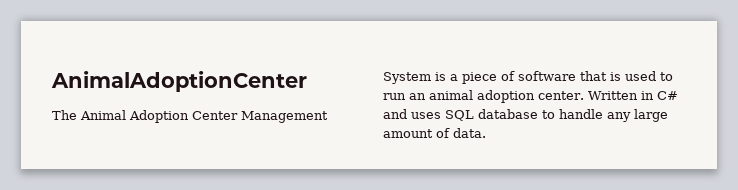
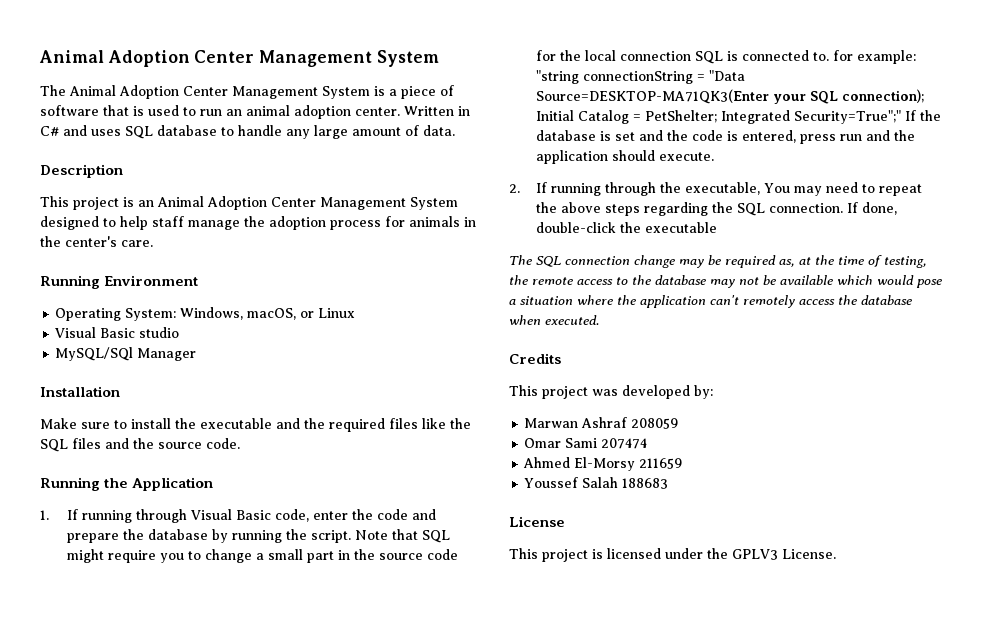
[51,71,307,92] AnimalAdoptionCenter -> [39,50,439,67] Animal Adoption Center Management System
(486, 133) none -> [40,164,123,178] [40,196,458,210] [40,216,476,230] [40,236,153,247] [40,275,199,289] [55,307,356,321] [55,327,180,338] [55,347,197,361] [40,386,120,397] [40,418,471,432] [40,438,240,452] [40,477,214,491] [40,509,436,523] [66,529,450,543] [66,549,458,563] [535,50,916,64] [535,70,745,84] [535,89,924,104] [535,110,941,124] [535,130,915,144] [535,150,714,164] [509,182,922,196] [535,202,897,216] [535,222,717,233] [509,255,927,268] [509,275,942,288] [509,295,912,308] [509,315,599,325] [509,353,561,364] [509,385,713,399] [524,417,679,429] [524,438,648,449] [523,457,683,471] [524,477,669,489] [509,516,565,527] [509,548,836,562] // Description // This project is an Animal Adoption Center Management System designed to help staff manage the adoption process for animals in the center's care. // Running Environment // Operating System: Windows, macOS, or Linux // Visual Basic studio // MySQL/SQl Manager // Installation // Make sure to install the executable and the required files like the SQL files and the source code. // Running the Application // 1. If running through Visual Basic code, enter the code and prepare the database by running the script. Note that SQL might require you to change a small part in the source code for the local connection SQL is connected to. for example: "string connectionString = "Data Source=DESKTOP-MA71QK3(Enter your SQL connection); Initial Catalog = PetShelter; Integrated Security=True";" If the database is set and the code is entered, press run and the application should execute. // 2. If running through the executable, You may need to repeat the above steps regarding the SQL connection. If done, double-click the executable // The SQL connection change may be required as, at the time of testing, the remote access to the database may not be available which would pose a situation where the application can't remotely access the database when executed. // Credits // This project was developed by: // Marwan Ashraf 208059 // Omar Sami 207474 // Ahmed El-Morsy 211659 // Youssef Salah 188683 // License // This project is licensed under the GPLV3 License.

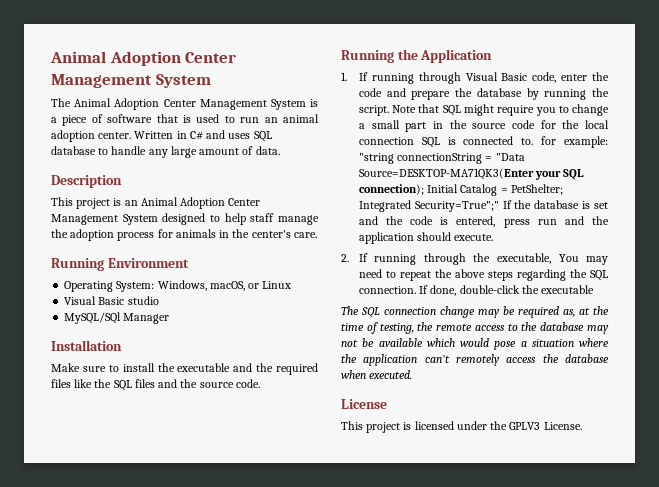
[509,353,561,364] [509,385,713,399] [524,417,679,429] [524,438,648,449] [523,457,683,471] [524,477,669,489] // Credits // This project was developed by: // Marwan Ashraf 208059 // Omar Sami 207474 // Ahmed El-Morsy 211659 // Youssef Salah 188683 -> (413, 374) none

